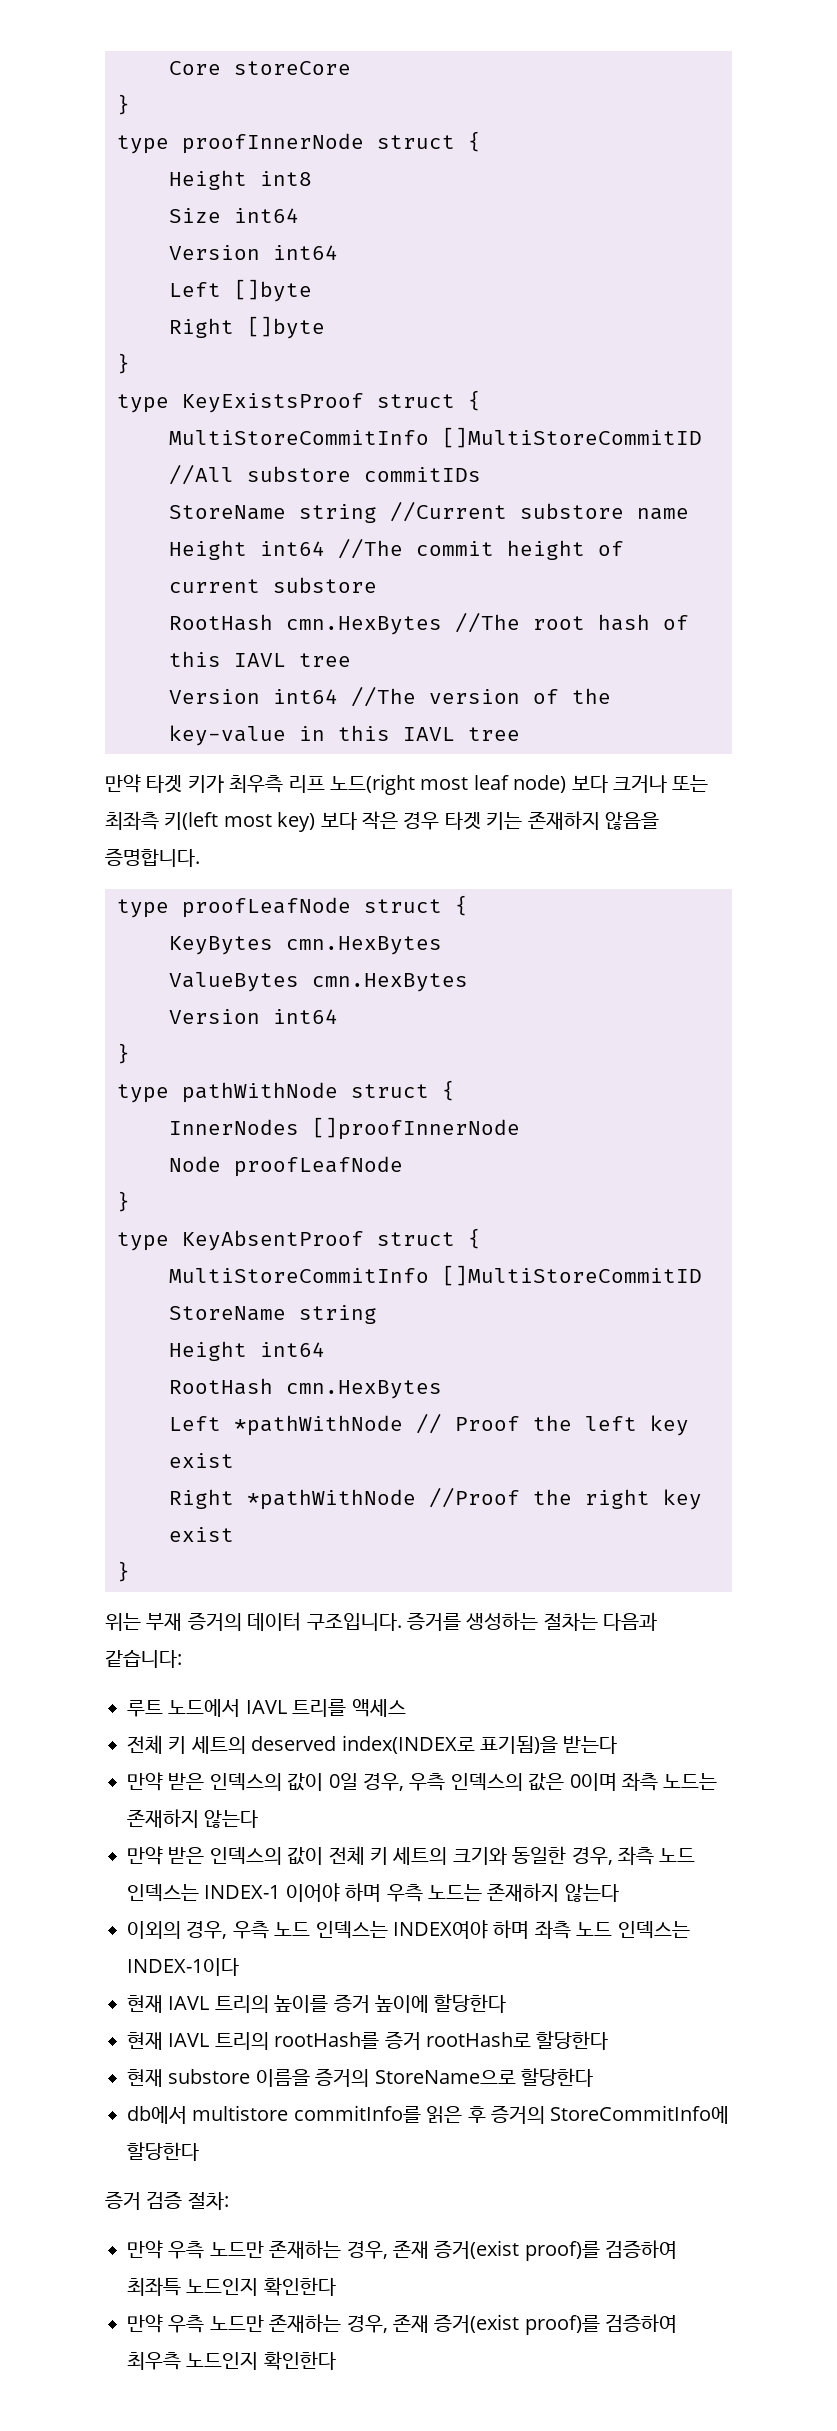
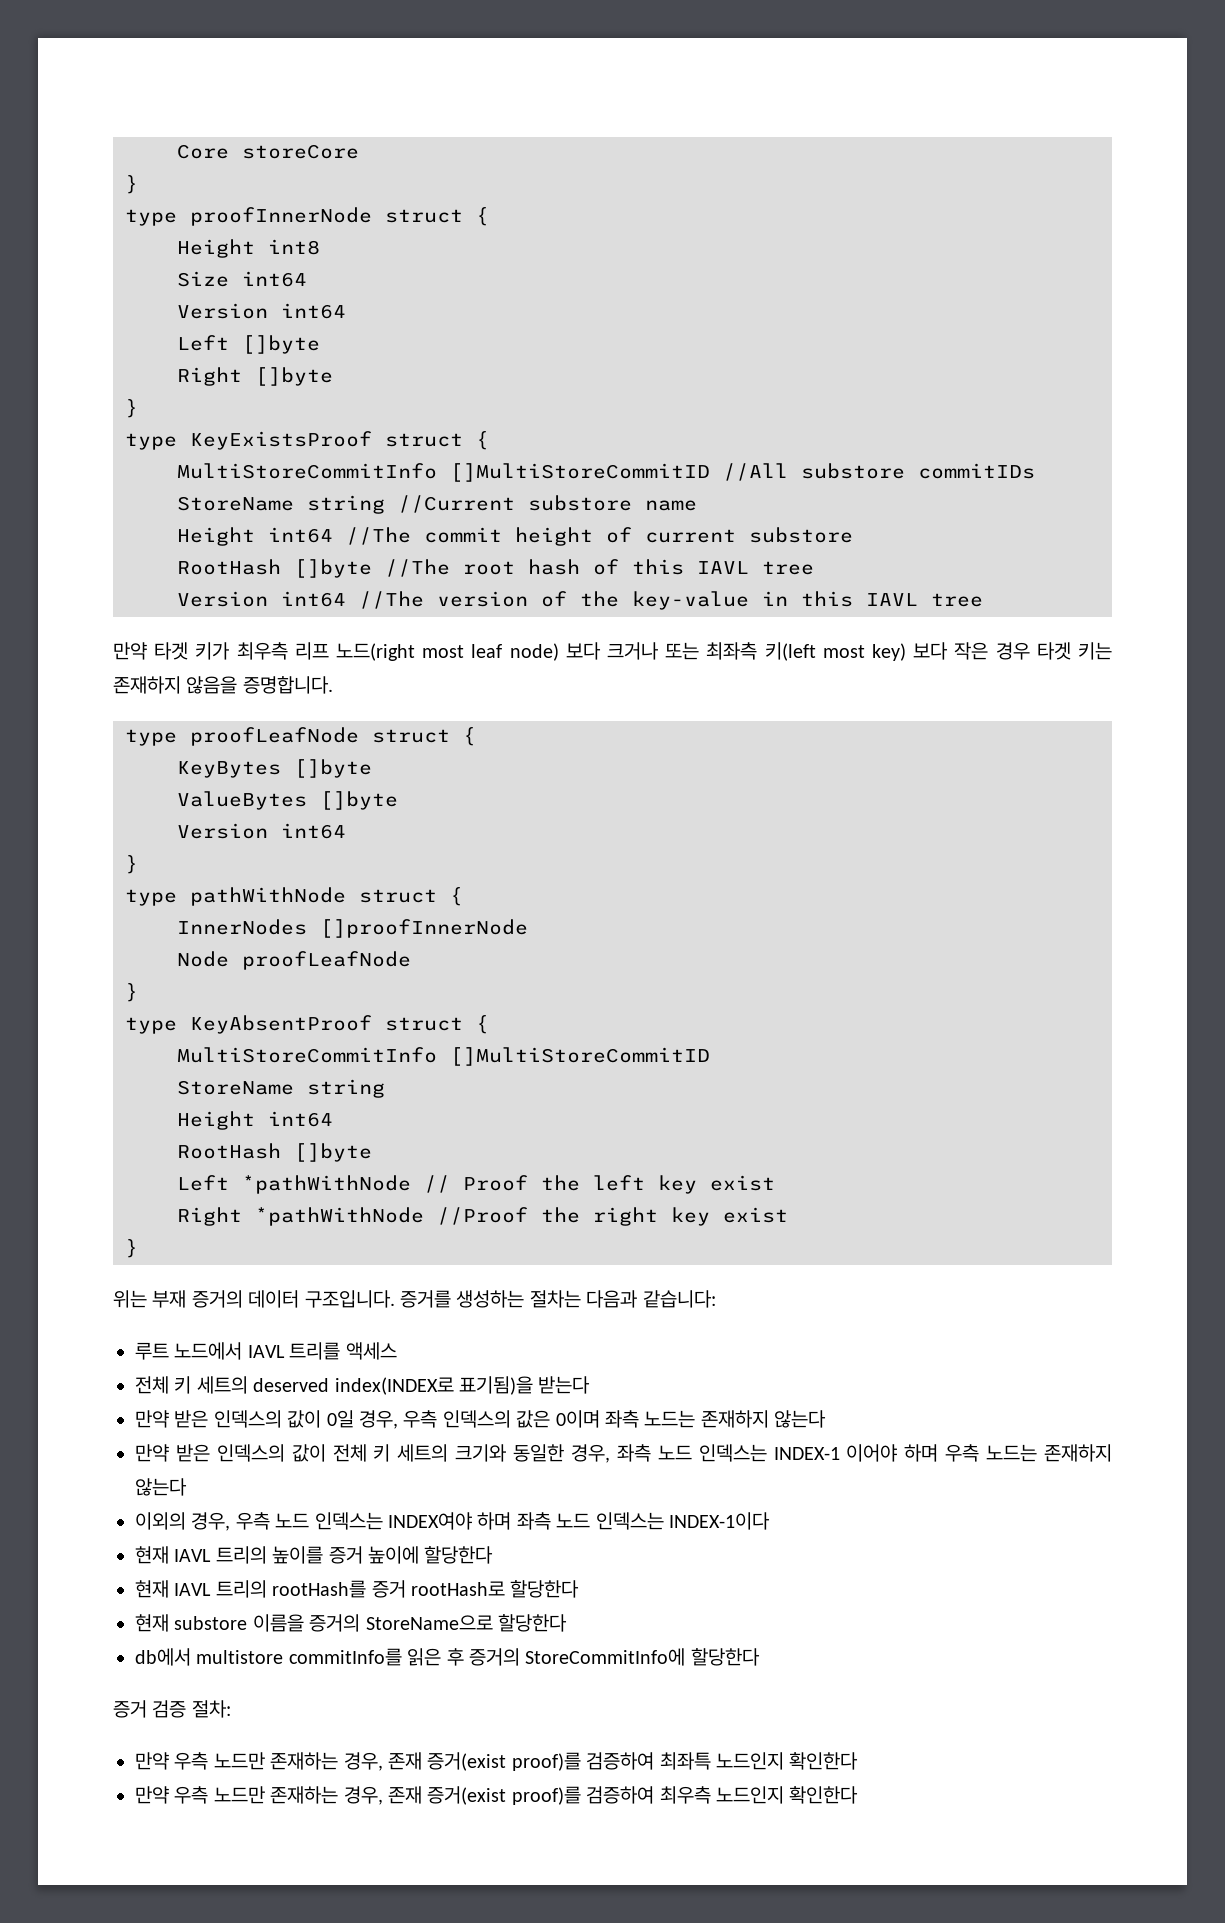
[286,616,442,635] cmn.HexBytes -> [294,559,372,578] []byte
[286,936,442,955] cmn.HexBytes -> [294,759,372,778] []byte
[312,973,468,992] cmn.HexBytes -> [320,791,398,810] []byte
[286,1380,442,1399] cmn.HexBytes -> [294,1143,372,1162] []byte

